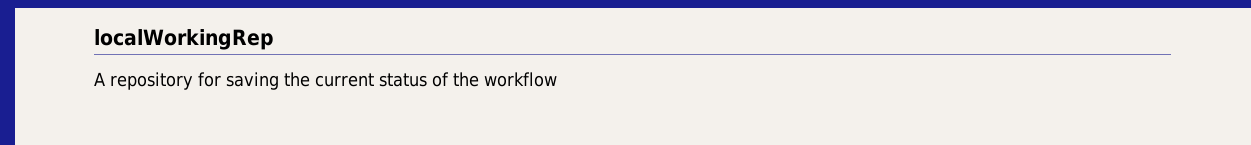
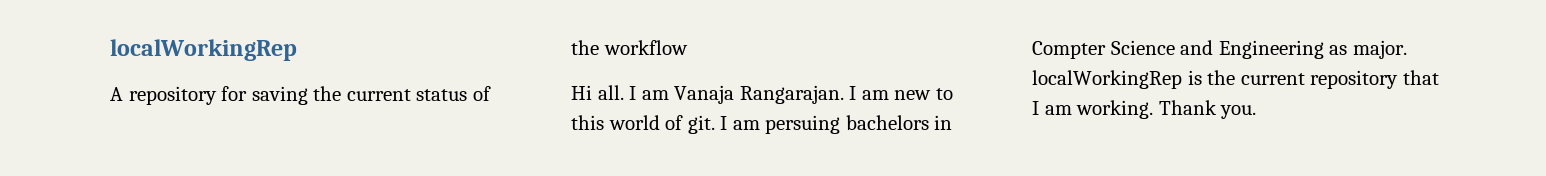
(557, 79) none -> [571,85,953,104] [571,115,953,134] [1032,40,1407,59] [1032,70,1439,89] [1032,100,1257,119] // Hi all. I am Vanaja Rangarajan. I am new to this world of git. I am persuing bachelors in Compter Science and Engineering as major. localWorkingRep is the current repository that I am working. Thank you.

